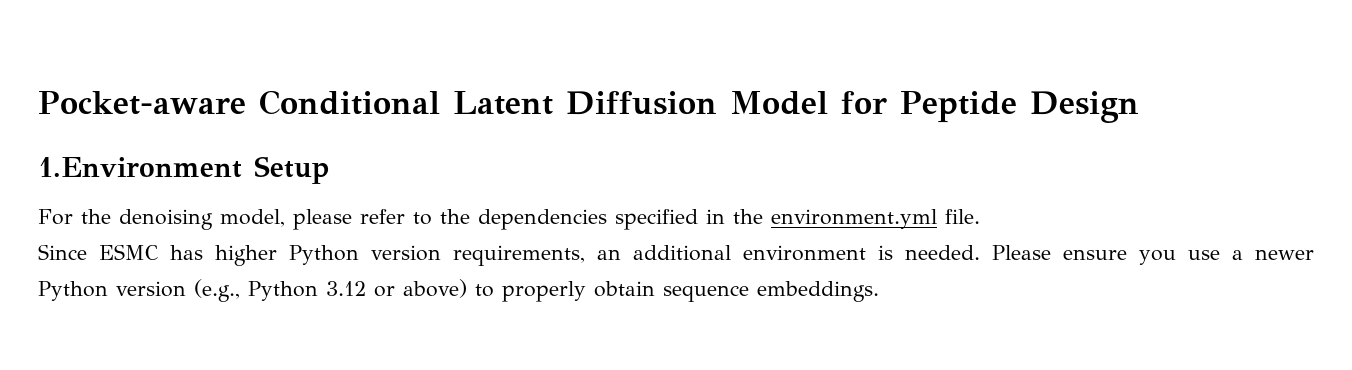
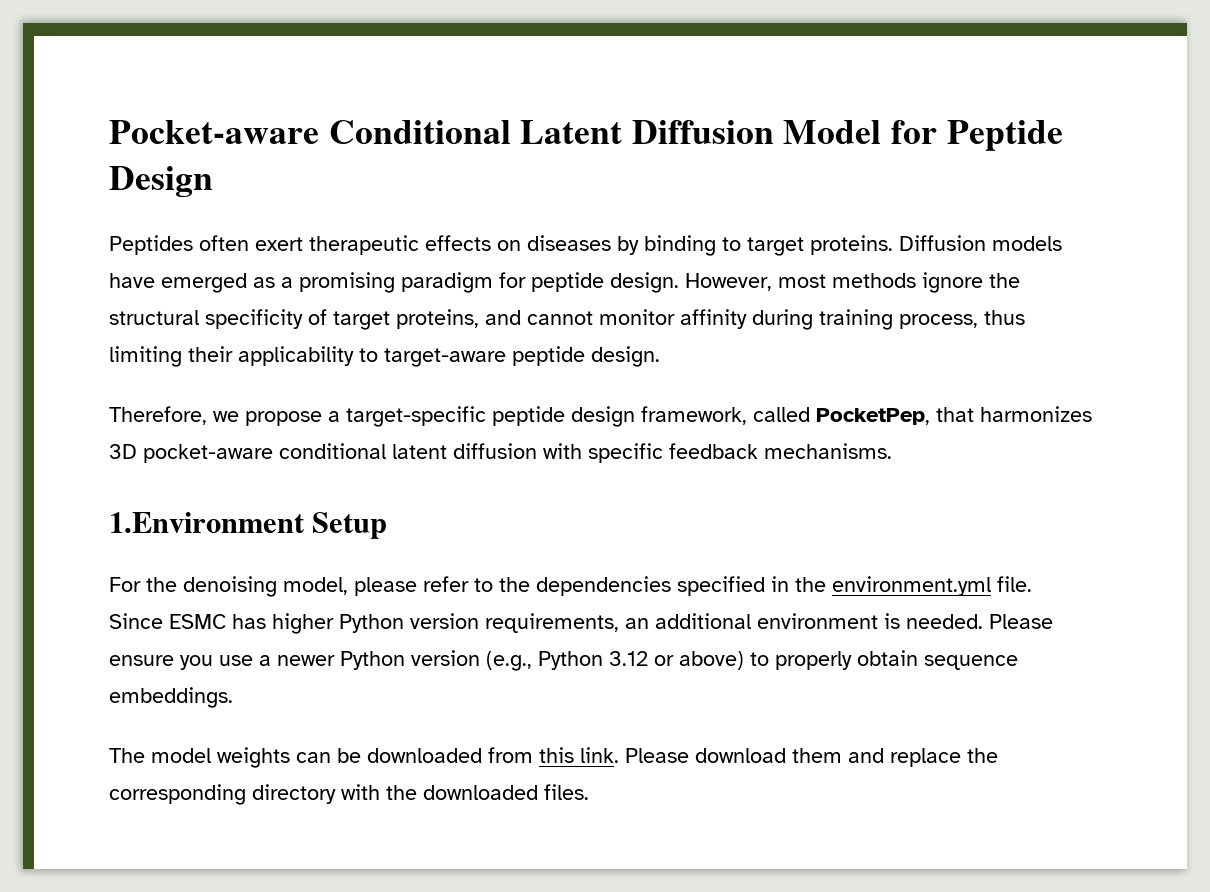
(1139, 107) none -> [109,235,1062,256] [109,272,1020,293] [109,309,1025,330] [109,346,660,367] [109,406,1092,427] [109,443,892,463] // Peptides often exert therapeutic effects on diseases by binding to target proteins. Diffusion models have emerged as a promising paradigm for peptide design. However, most methods ignore the structural specificity of target proteins, and cannot monitor affinity during training process, thus limiting their applicability to target-aware peptide design. // Therefore, we propose a target-specific peptide design framework, called PocketPep, that harmonizes 3D pocket-aware conditional latent diffusion with specific feedback mechanisms.
(879, 291) none -> [109,747,998,768] [109,784,589,805] // The model weights can be downloaded from this link. Please download them and replace the corresponding directory with the downloaded files.

